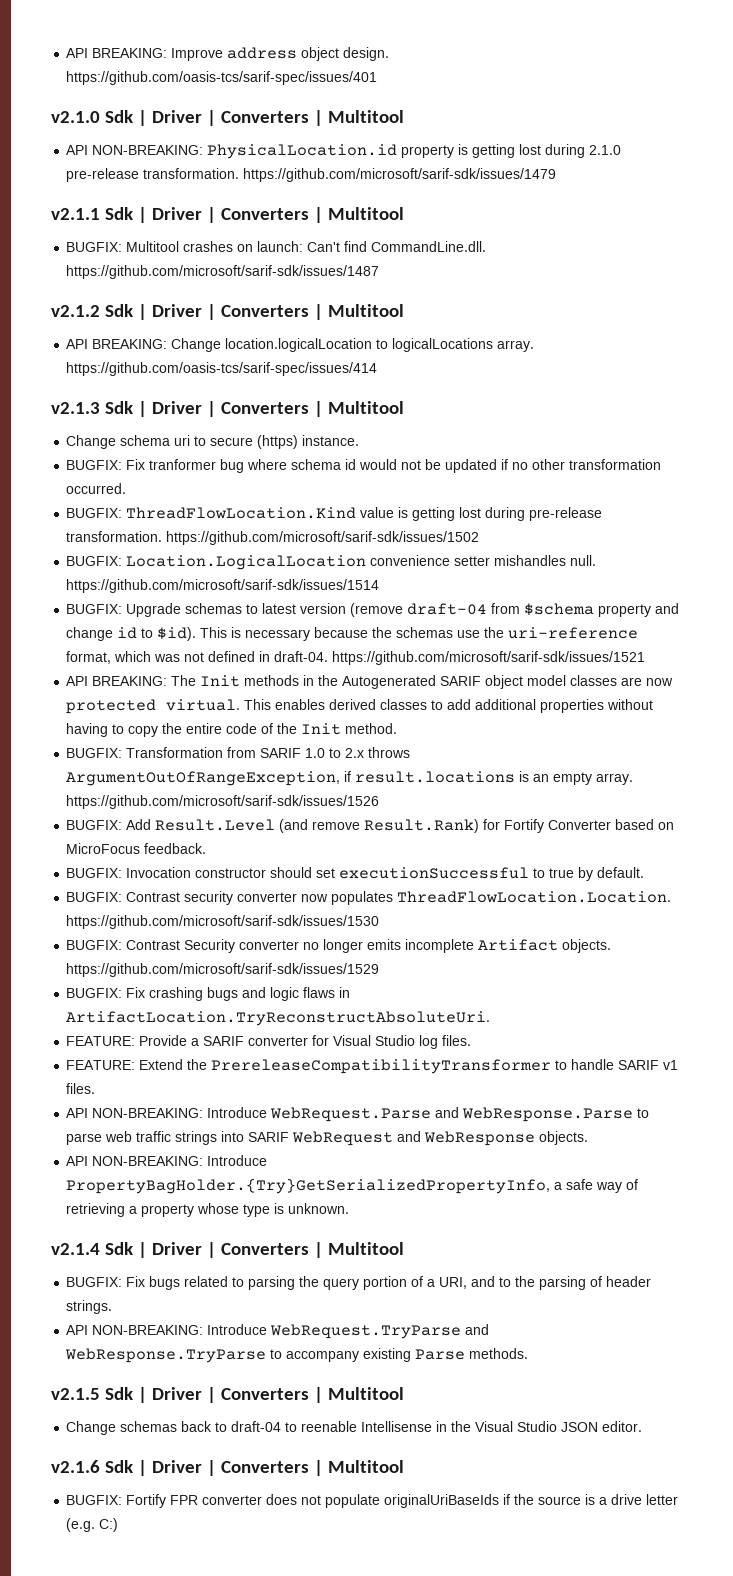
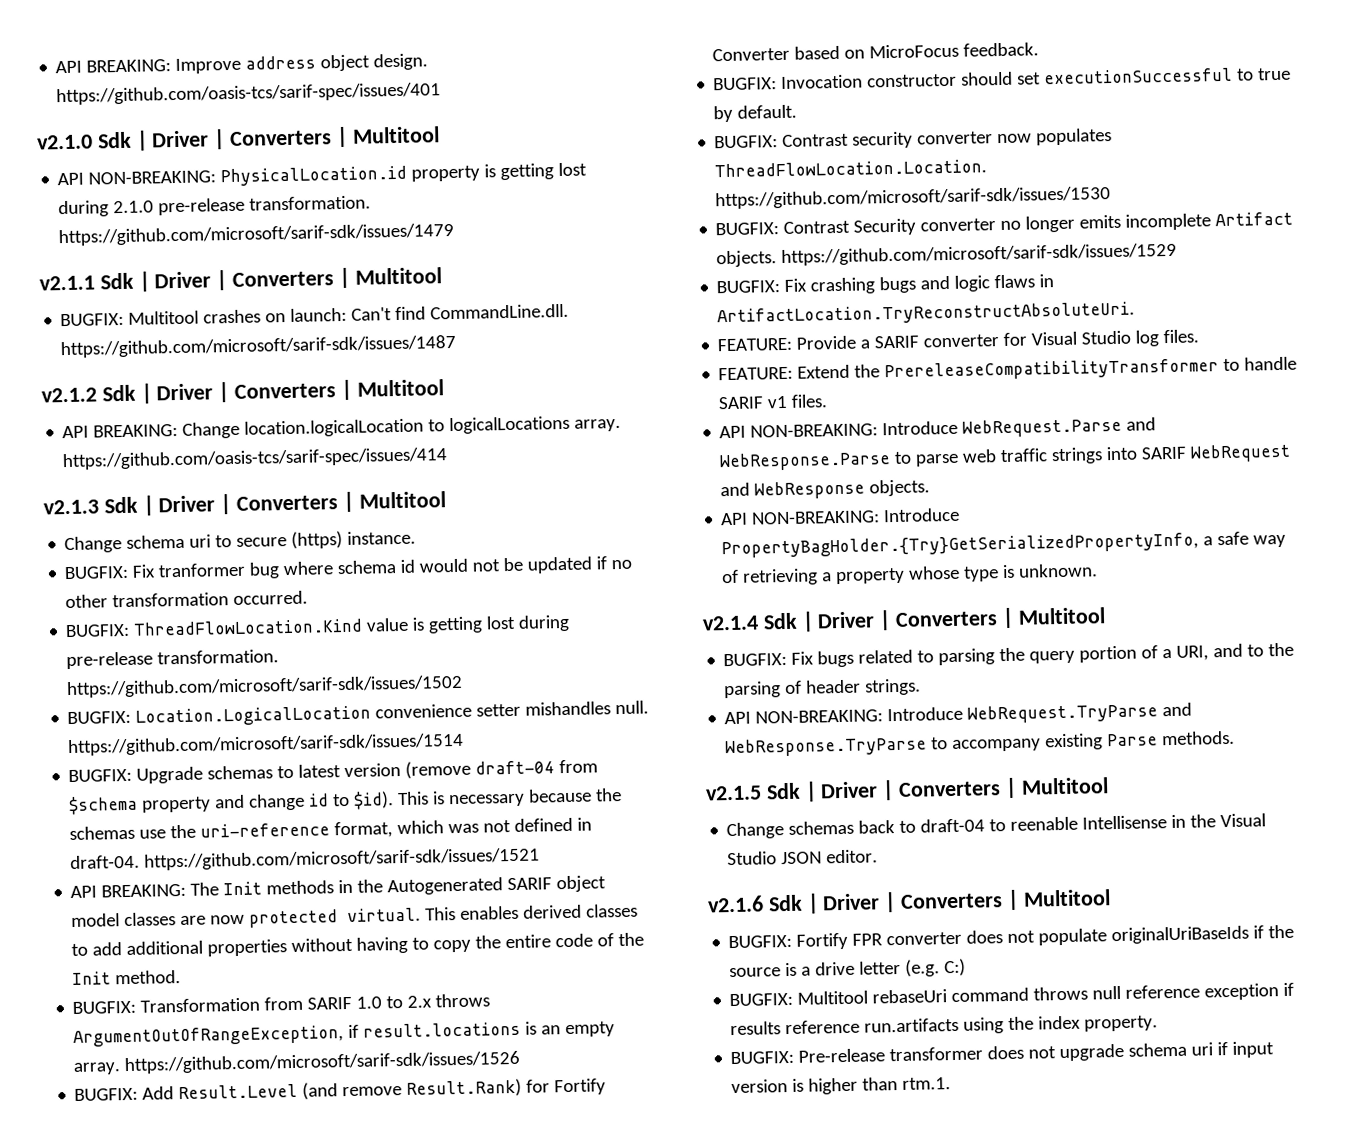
(119, 1525) none -> [729,982,1295,1007] [730,1015,1159,1036] [730,1041,1275,1065] [731,1077,952,1095] // BUGFIX: Multitool rebaseUri command throws null reference exception if results reference run.artifacts using the index property. // BUGFIX: Pre-release transformer does not upgrade schema uri if input version is higher than rtm.1.

